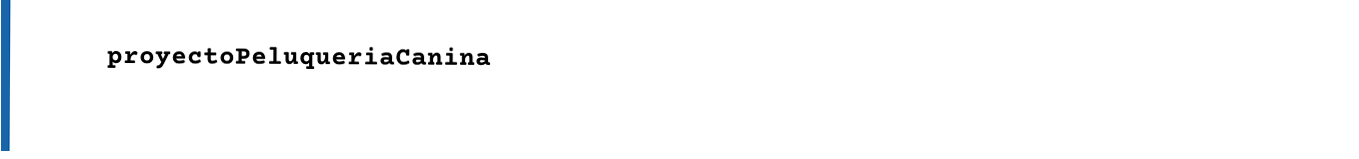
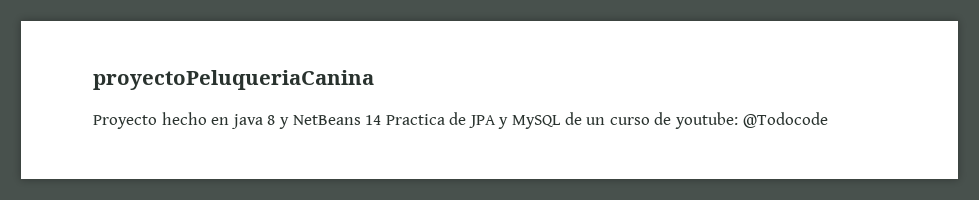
(492, 57) none -> [93,112,828,129] // Proyecto hecho en java 8 y NetBeans 14 Practica de JPA y MySQL de un curso de youtube: @Todocode

